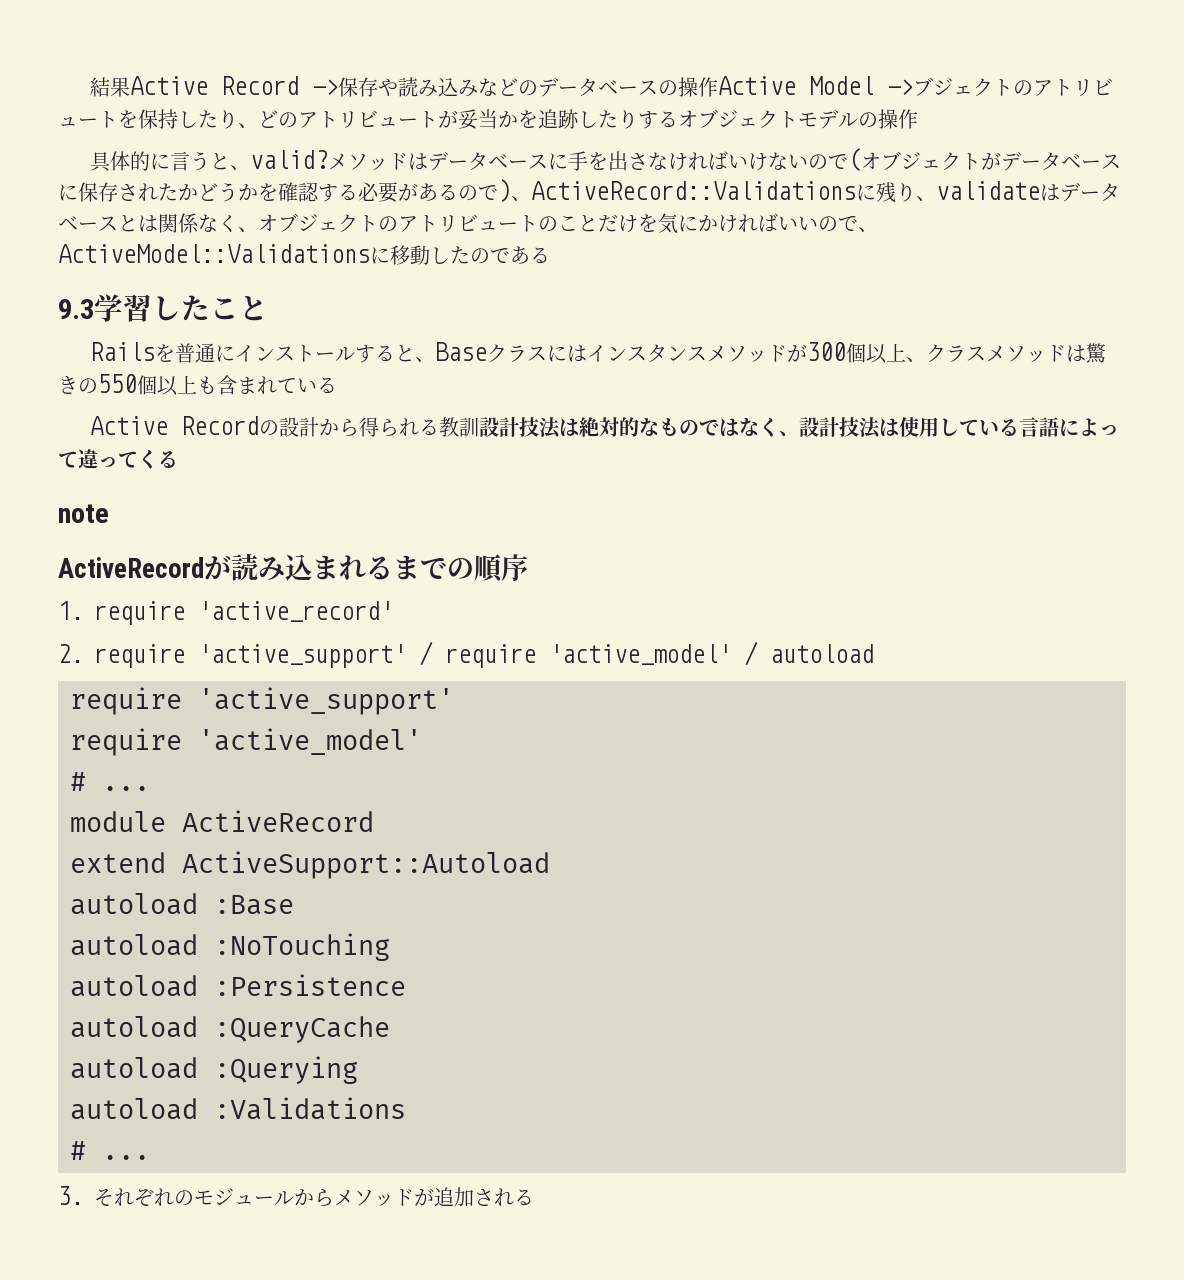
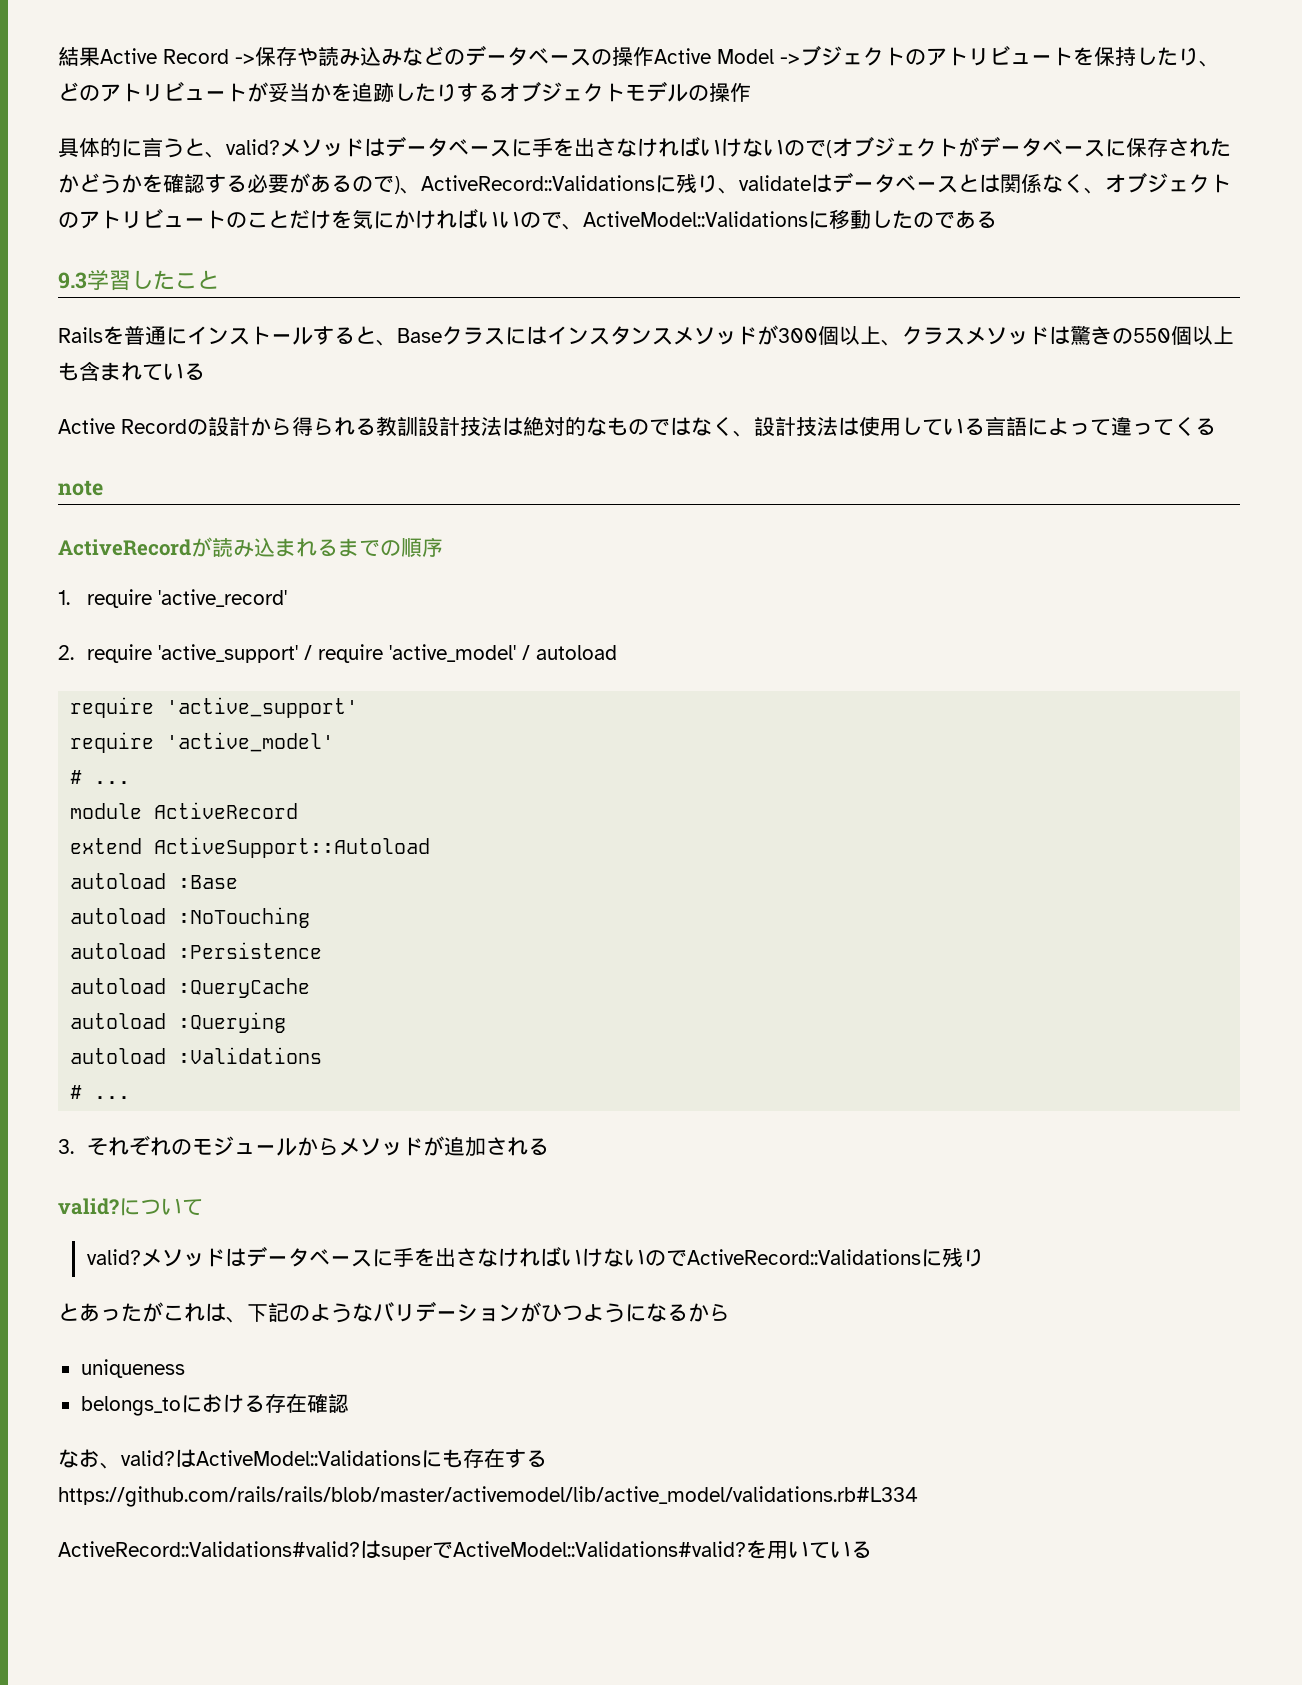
(534, 1197) none -> [58,1198,203,1216] [86,1246,984,1268] [58,1301,730,1323] [80,1359,185,1378] [80,1393,349,1416] [58,1448,547,1469] [58,1486,918,1507] [58,1540,872,1560] // valid?について // valid?メソッドはデータベースに手を出さなければいけないのでActiveRecord::Validationsに残り // とあったがこれは、下記のようなバリデーションがひつようになるから // uniqueness // belongs_toにおける存在確認 // なお、valid?はActiveModel::Validationsにも存在するhttps://github.com/rails/rails/blob/master/activemodel/lib/active_model/validations.rb#L334 // ActiveRecord::Validations#valid?はsuperでActiveModel::Validations#valid?を用いている

